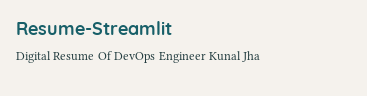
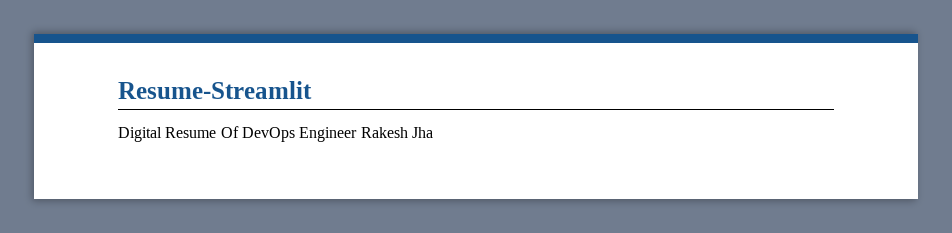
[208,51,241,61] Kunal -> [360,127,408,138] Rakesh

